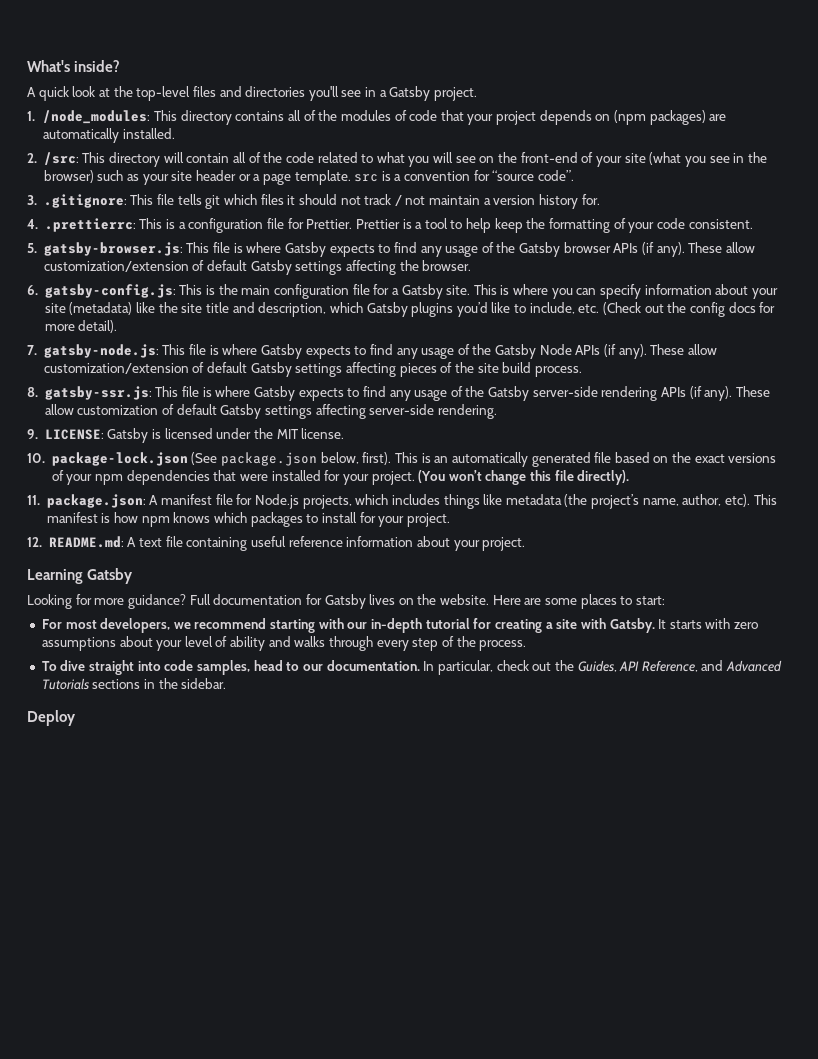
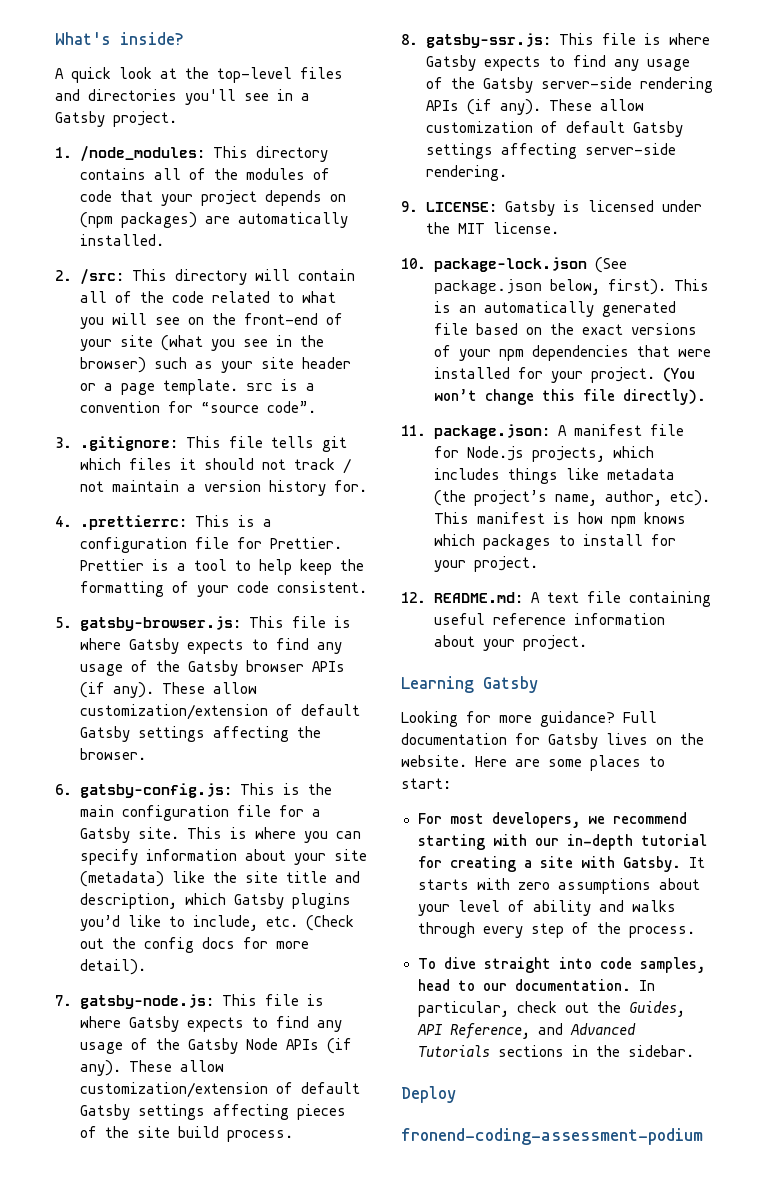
(76, 718) none -> [401,1128,703,1145] // fronend-coding-assessment-podium

